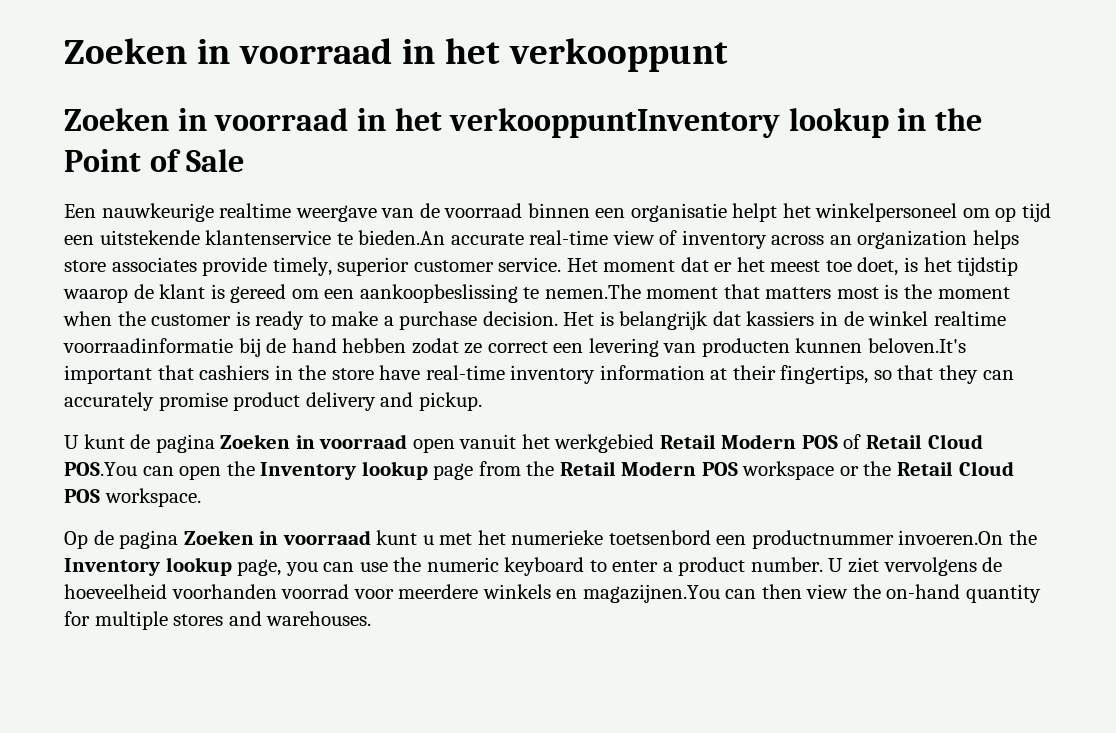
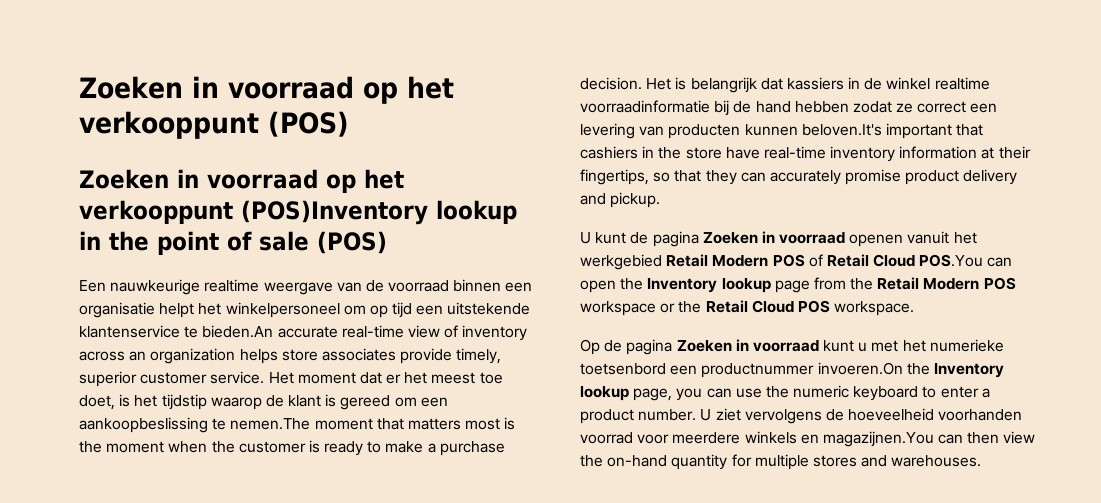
[64,38,728,72] [64,108,983,138] [64,149,245,172] Zoeken in voorraad in het verkooppunt // Zoeken in voorraad in het verkooppuntInventory lookup in the Point of Sale -> [79,76,454,104] [79,111,349,139] [79,169,404,193] [79,200,517,225] [79,231,387,255] Zoeken in voorraad op het verkooppunt (POS) // Zoeken in voorraad op het verkooppunt (POS)Inventory lookup in the point of sale (POS)
[412,438,455,453] open -> [849,234,904,247] openen

